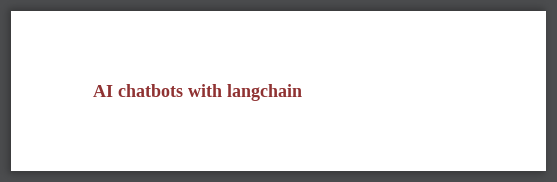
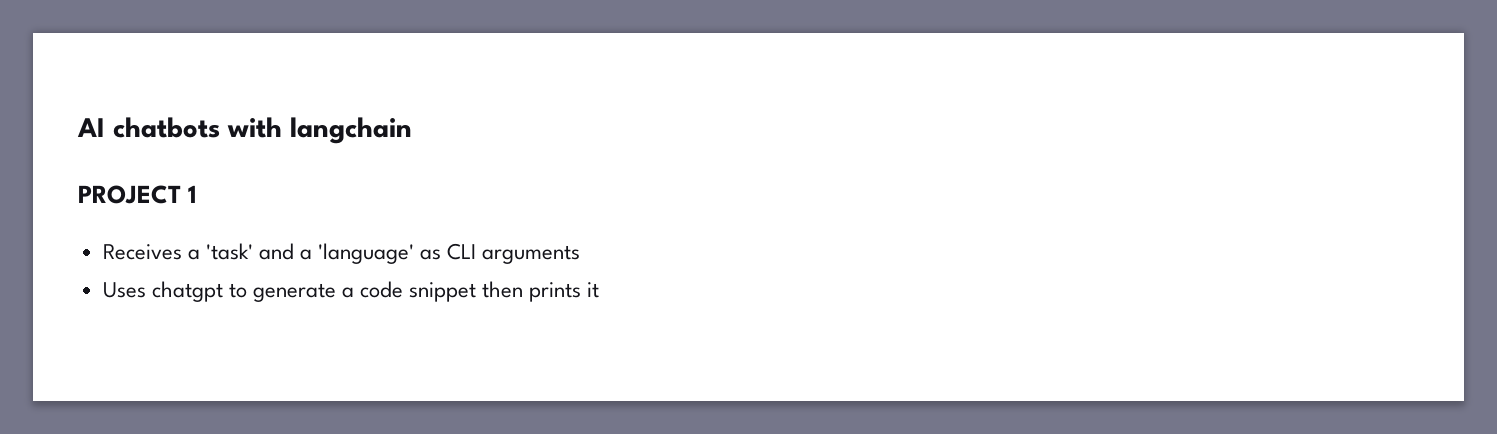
(302, 92) none -> [78,185,198,204] [102,243,581,264] [102,281,600,302] // PROJECT 1 // Receives a 'task' and a 'language' as CLI arguments // Uses chatgpt to generate a code snippet then prints it

